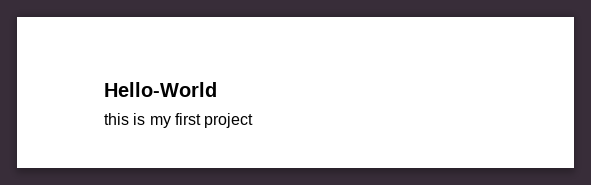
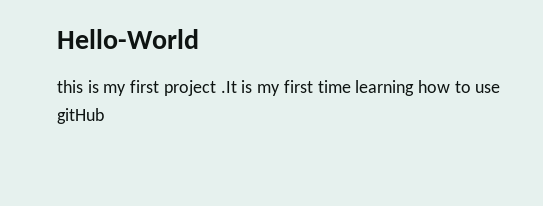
(254, 120) none -> [220,80,501,96] [57,108,104,124] .It is my first time learning how to use gitHub

